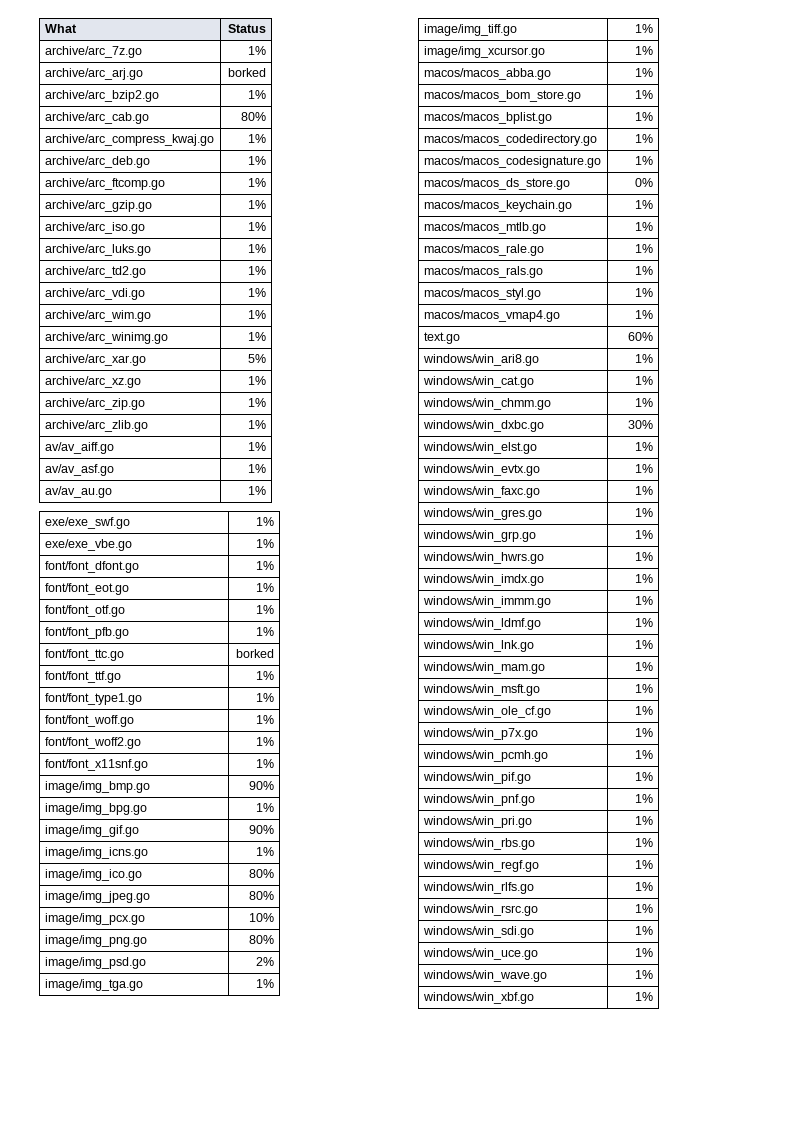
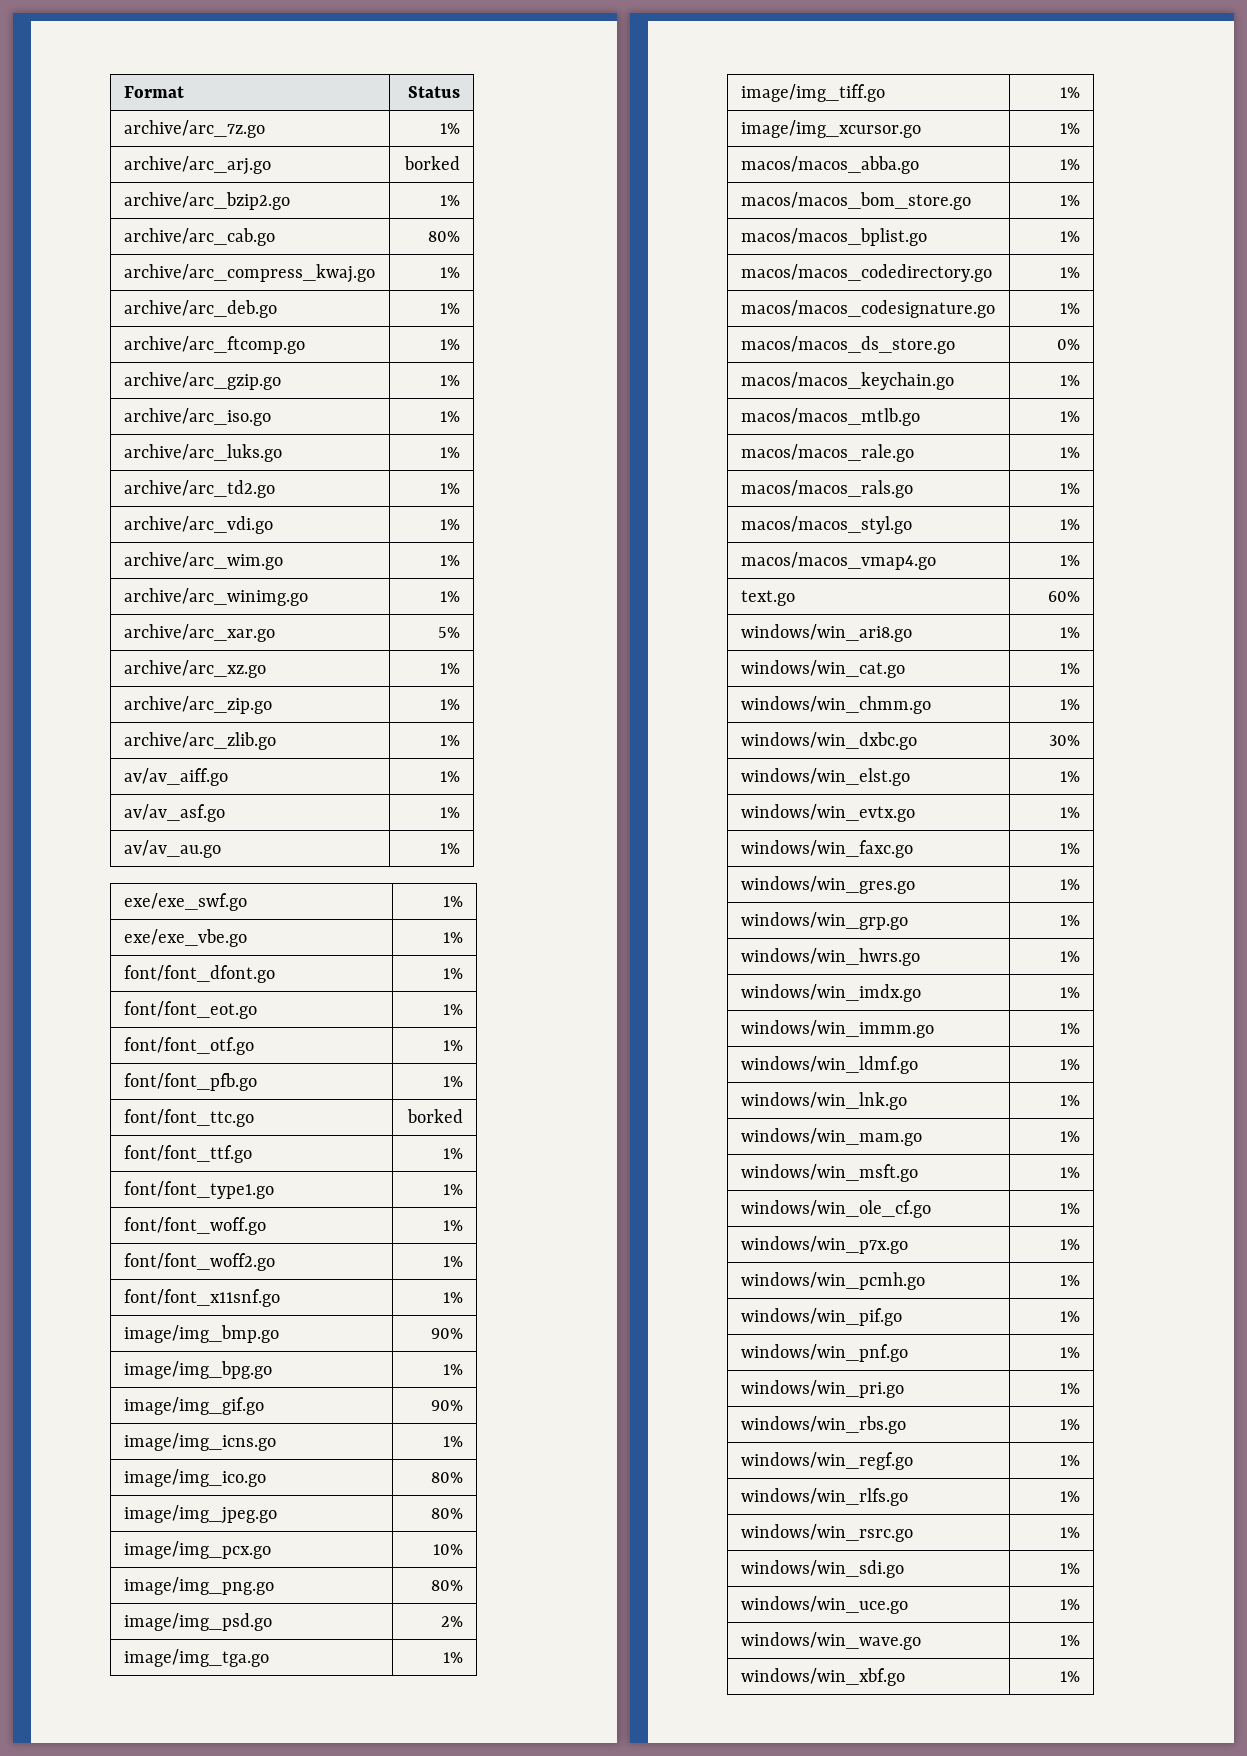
[44,24,77,33] What -> [123,86,184,98] Format

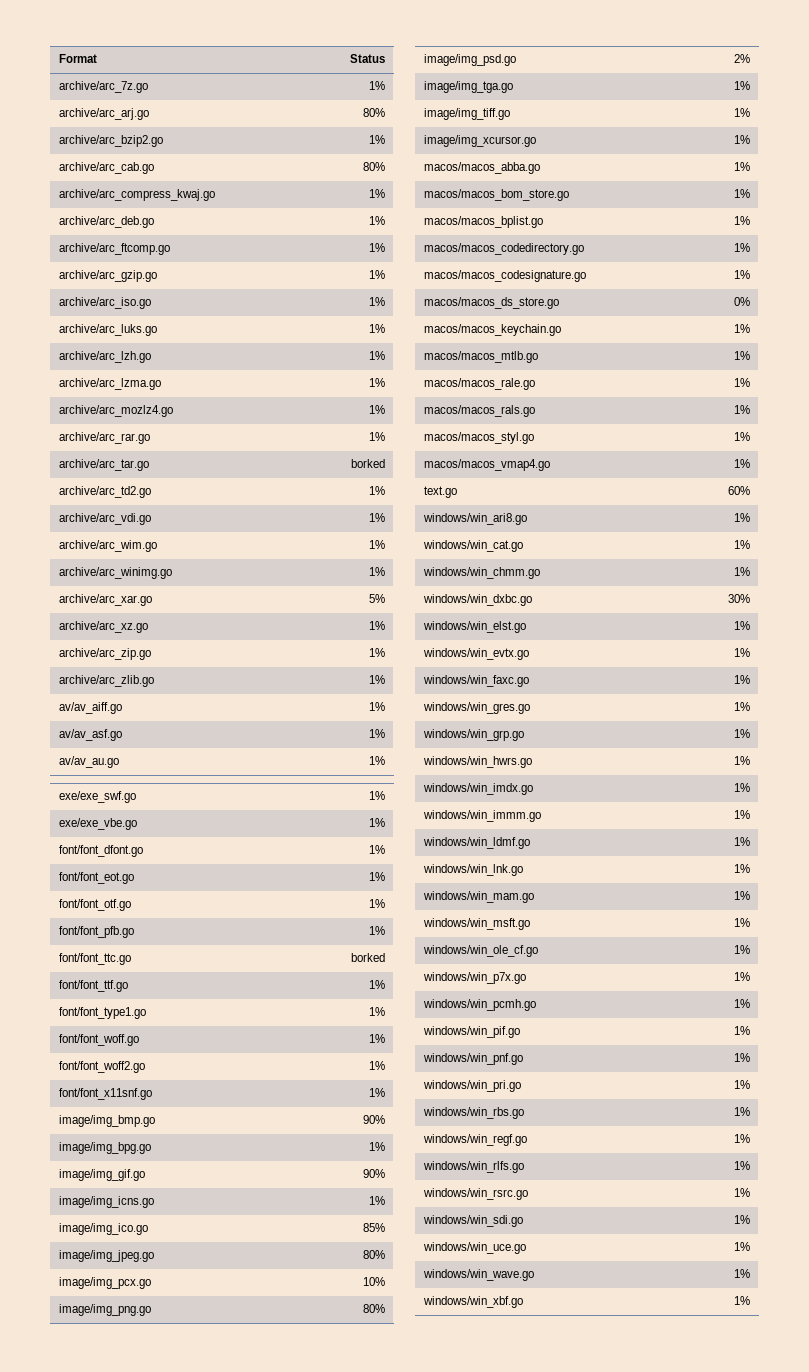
[404,156,461,170] borked -> [362,108,385,117] 80%
(461, 452) none -> [59,351,152,363] [368,351,385,360] [59,378,162,390] [368,378,385,387] [59,405,174,417] [368,405,385,414] [59,432,151,444] [368,432,385,441] [59,459,150,471] [350,459,385,468] // archive/arc_lzh.go | 1% // archive/arc_lzma.go | 1% // archive/arc_mozlz4.go | 1% // archive/arc_rar.go | 1% // archive/arc_tar.go | borked
[431,1472,464,1483] 80% -> [362,1223,385,1232] 85%

